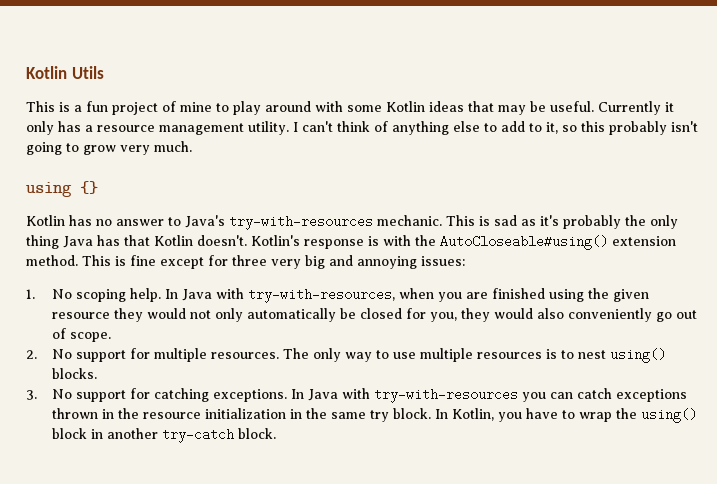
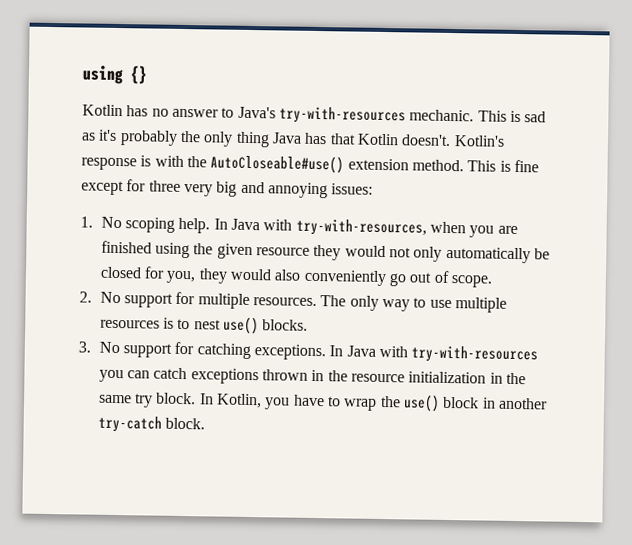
[26,66,104,79] [26,101,674,115] [26,121,698,135] [26,141,192,155] Kotlin Utils // This is a fun project of mine to play around with some Kotlin ideas that may be useful. Currently it only has a resource management utility. I can't think of anything else to add to it, so this probably isn't going to grow very much. // -> (82, 75) none
[440,235,608,250] AutoCloseable#using() -> [210,154,345,174] AutoCloseable#use()
[610,348,667,363] using() -> [223,316,260,335] use()
[641,408,698,423] using() -> [402,394,440,412] use()

